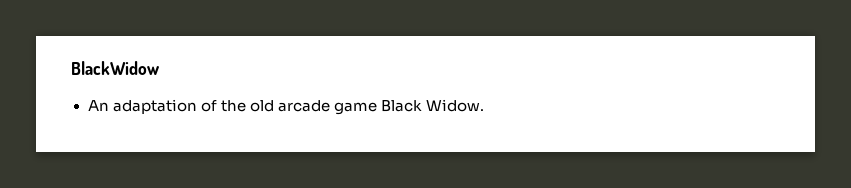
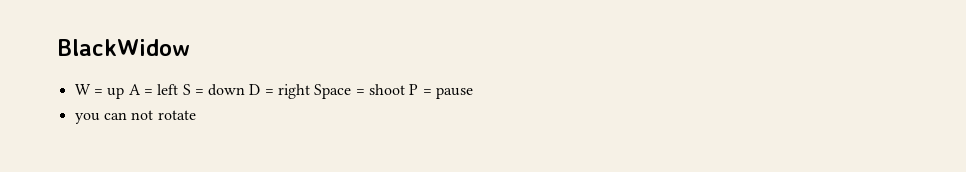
[87,99,484,115] An adaptation of the old arcade game Black Widow. -> [74,84,474,99] [74,110,196,124] W = up A = left S = down D = right Space = shoot P = pause // you can not rotate

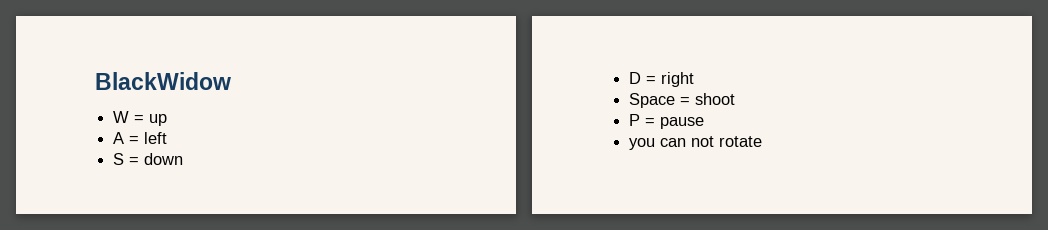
(125, 93) none -> (168, 120) //
(179, 89) none -> (168, 138) //
(246, 90) none -> (184, 159) //
(311, 91) none -> (695, 79) //
(406, 89) none -> (736, 99) //

